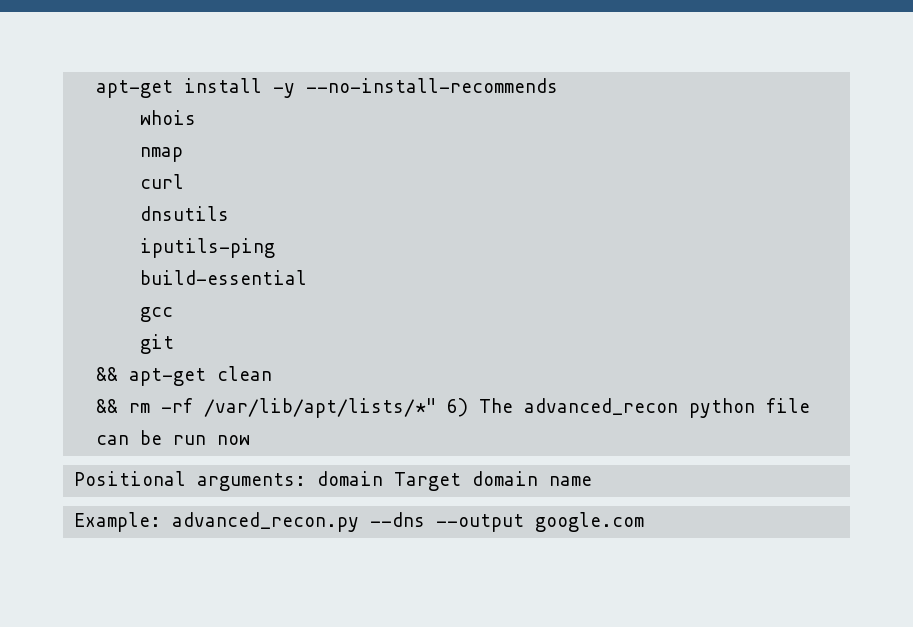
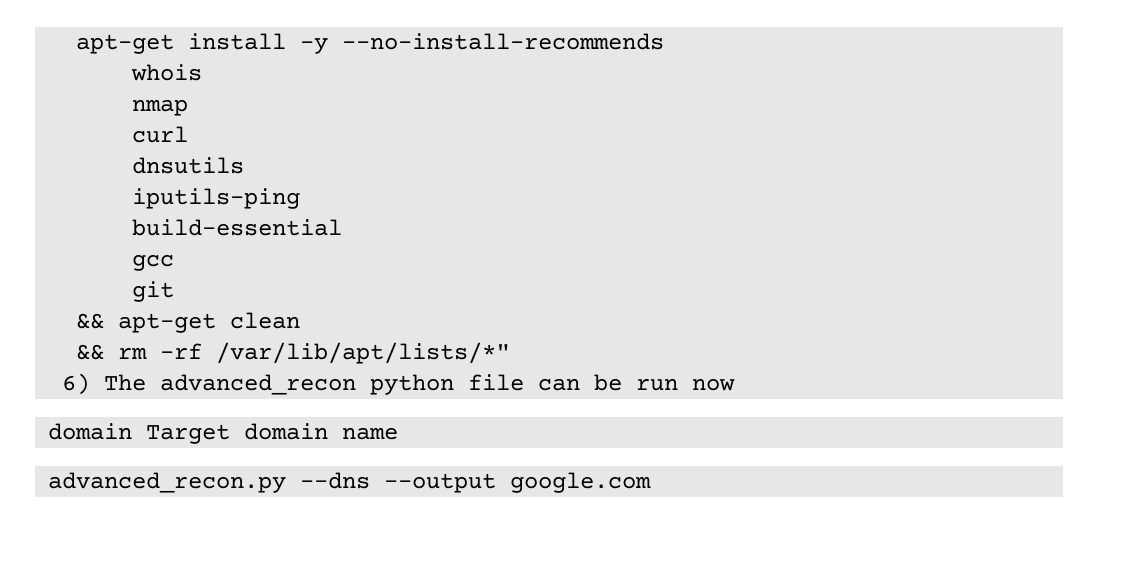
(437, 408) none -> (510, 353) //
[74,471,307,491] Positional arguments: -> (735, 384) none
[74,512,162,532] Example: -> (398, 433) none

